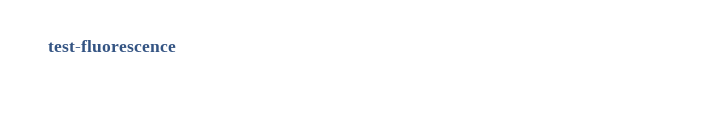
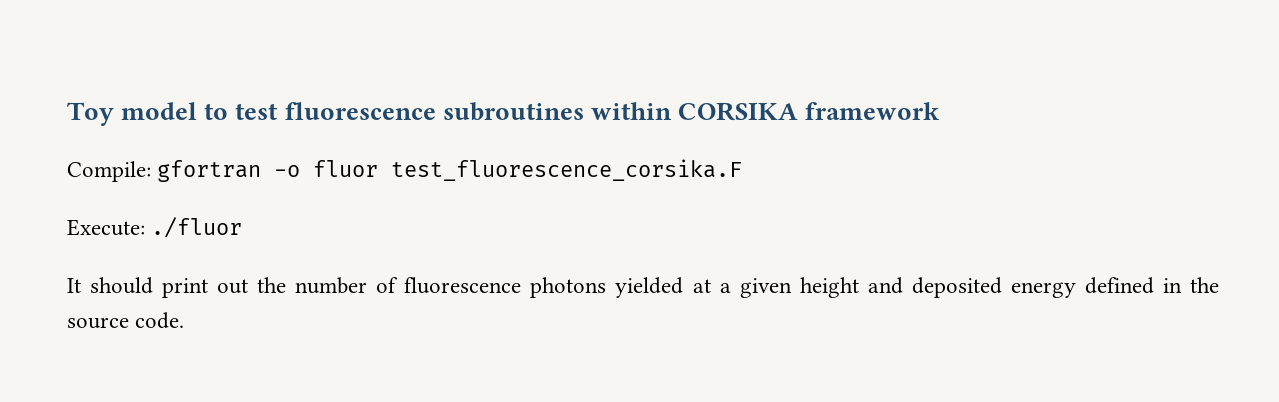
[48,40,176,52] test-fluorescence -> [67,102,941,126] [67,159,743,182] [67,217,243,238] [67,277,1219,298] [67,312,185,329] Toy model to test fluorescence subroutines within CORSIKA framework // Compile: gfortran -o fluor test_fluorescence_corsika.F // Execute: ./fluor // It should print out the number of fluorescence photons yielded at a given height and deposited energy defined in the source code.

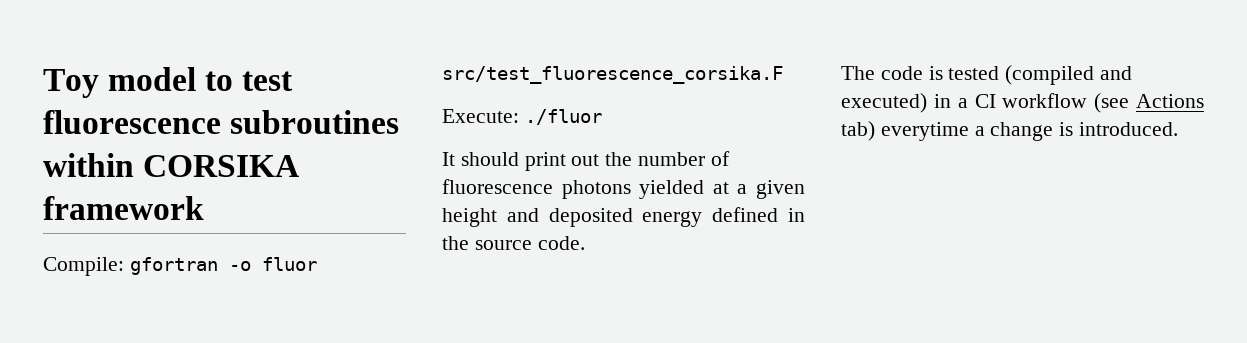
[391,159,743,181] test_fluorescence_corsika.F -> [442,66,783,84] src/test_fluorescence_corsika.F
(185, 320) none -> [841,65,1133,85] [841,93,1204,113] [841,121,1179,141] // The code is tested (compiled and executed) in a CI workflow (see Actions tab) everytime a change is introduced.

